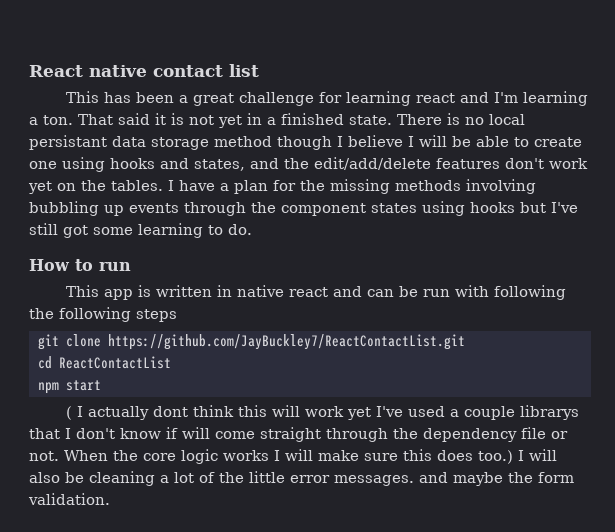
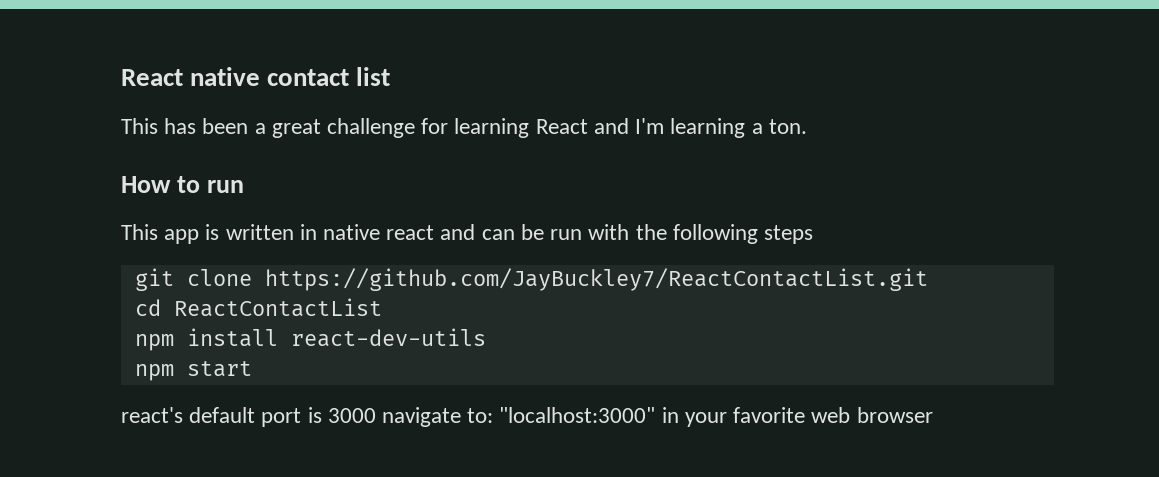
[415,93,455,103] react -> [535,119,588,134] React
[78,113,525,128] [29,135,582,150] [29,157,588,172] [28,179,536,194] [29,201,578,216] [29,223,252,238] That said it is not yet in a finished state. There is no local persistant data storage method though I believe I will be able to create one using hooks and states, and the edit/add/delete features don't work yet on the tables. I have a plan for the missing methods involving bubbling up events through the component states using hooks but I've still got some learning to do. -> (807, 126) none
[493,285,566,300] following -> (630, 232) none
(171, 362) none -> [134,328,486,351] // npm install react-dev-utils
[65,405,579,420] [29,427,568,442] [29,449,557,464] [29,471,574,486] [28,493,110,505] ( I actually dont think this will work yet I've used a couple librarys that I don't know if will come straight through the dependency file or not. When the core logic works I will make sure this does too.) I will also be cleaning a lot of the little error messages. and maybe the form validation. -> [121,407,933,427] react's default port is 3000 navigate to: "localhost:3000" in your favorite web browser

